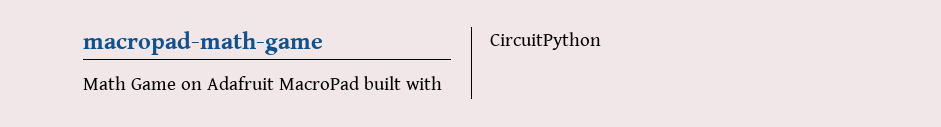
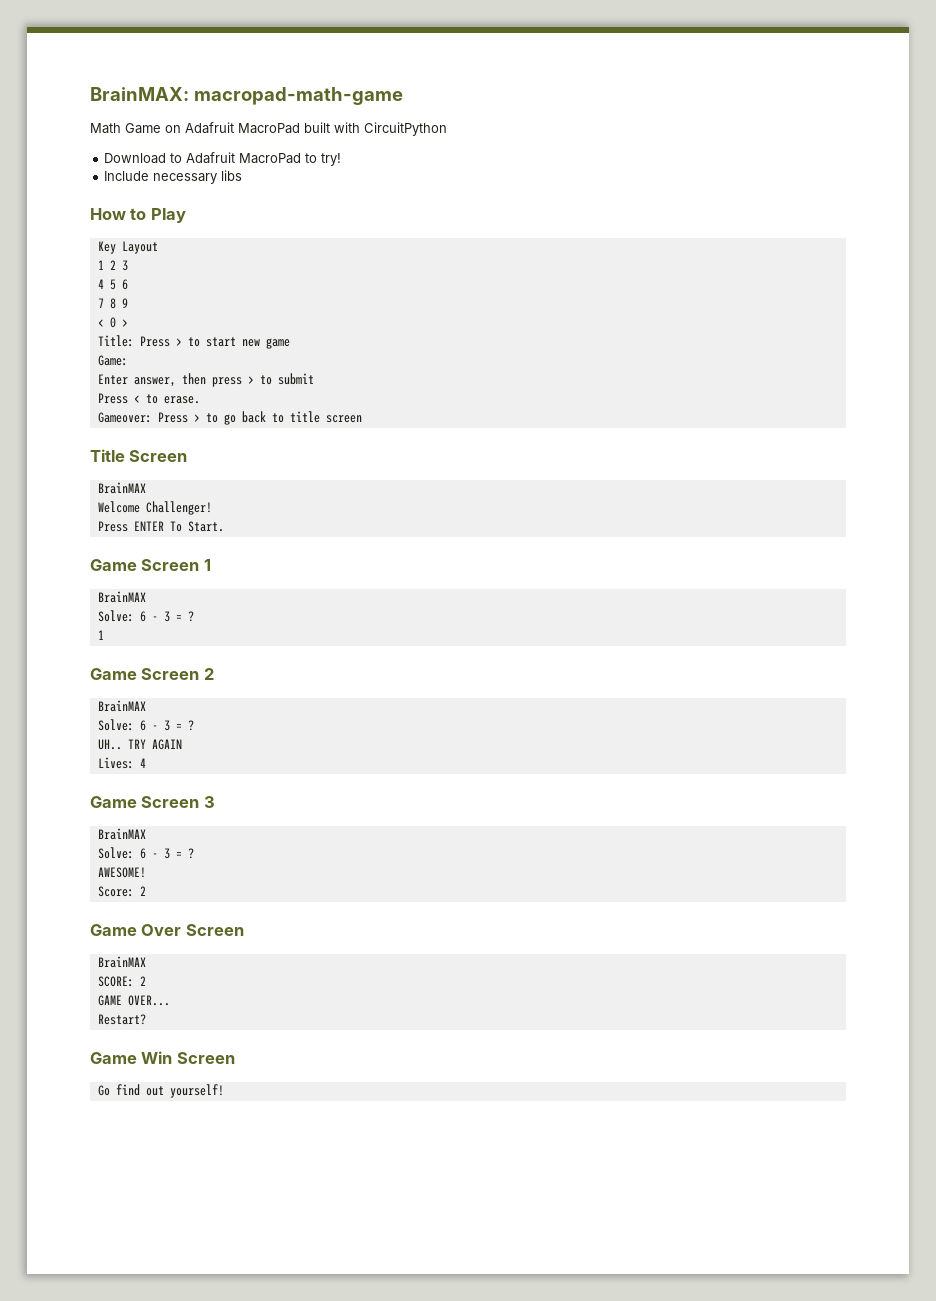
(83, 43) none -> [90,87,189,101] BrainMAX:
(601, 41) none -> [104,152,342,166] [104,170,243,184] [90,208,186,223] [97,241,158,254] [97,260,128,271] [97,279,128,290] [97,298,128,309] [97,317,128,328] [97,335,290,349] [97,355,128,366] [97,373,314,387] [97,393,200,404] [97,411,362,425] [90,449,188,462] [97,482,146,494] [97,501,212,515] [97,521,224,532] [90,559,211,571] [97,591,146,603] [97,610,194,622] [97,630,104,640] [90,668,214,680] [97,700,146,712] [97,719,194,731] [97,739,182,750] [97,757,146,769] [90,796,215,808] [97,828,146,840] [97,847,194,859] [97,867,146,878] [97,886,146,897] [90,924,244,936] [97,956,146,968] [97,976,146,987] [97,995,170,1006] [97,1014,146,1025] [90,1051,235,1064] [97,1084,224,1098] // Download to Adafruit MacroPad to try! // Include necessary libs // How to Play // Key Layout // 1 2 3 // 4 5 6 // 7 8 9 // < 0 > // Title: Press > to start new game // Game: // Enter answer, then press > to submit // Press < to erase. // Gameover: Press > to go back to title screen // Title Screen // BrainMAX // Welcome Challenger! // Press ENTER To Start. // Game Screen 1 // BrainMAX // Solve: 6 - 3 = ? // 1 // Game Screen 2 // BrainMAX // Solve: 6 - 3 = ? // UH.. TRY AGAIN // Lives: 4 // Game Screen 3 // BrainMAX // Solve: 6 - 3 = ? // AWESOME! // Score: 2 // Game Over Screen // BrainMAX // SCORE: 2 // GAME OVER... // Restart? // Game Win Screen // Go find out yourself!

